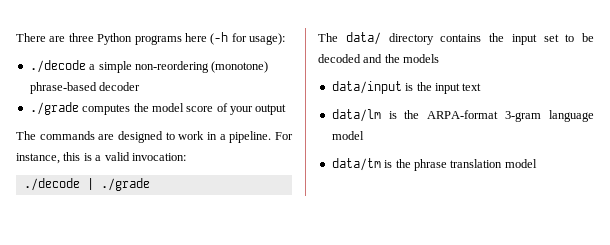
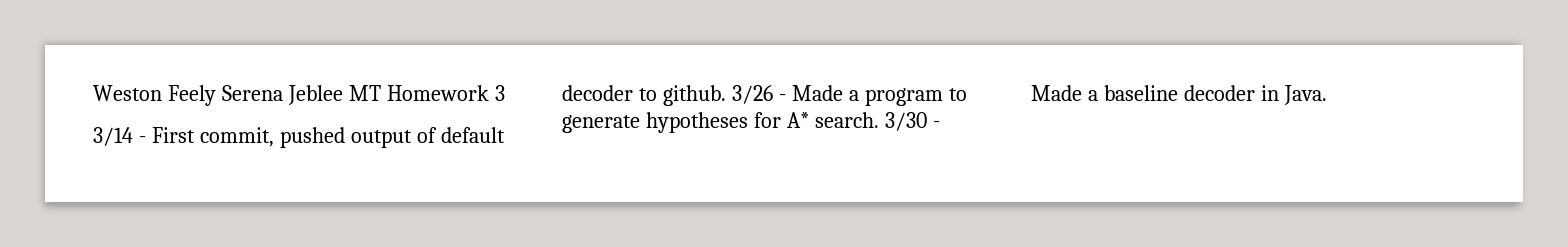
[16,32,285,45] [29,60,269,73] [29,82,141,94] [29,102,287,115] [16,131,293,143] [16,152,186,164] [23,178,150,191] [318,32,594,45] [318,54,440,63] [331,81,482,94] [331,109,594,122] [331,131,364,140] [331,158,537,171] There are three Python programs here (-h for usage): // ./decode a simple non-reordering (monotone) phrase-based decoder // ./grade computes the model score of your output // The commands are designed to work in a pipeline. For instance, this is a valid invocation: // ./decode | ./grade // The data/ directory contains the input set to be decoded and the models // data/input is the input text // data/lm is the ARPA-format 3-gram language model // data/tm is the phrase translation model -> [93,85,505,106] [93,127,505,148] [562,85,967,106] [562,112,940,133] [1031,85,1327,105] Weston Feely Serena Jeblee MT Homework 3 // 3/14 - First commit, pushed output of default decoder to github. 3/26 - Made a program to generate hypotheses for A* search. 3/30 - Made a baseline decoder in Java.

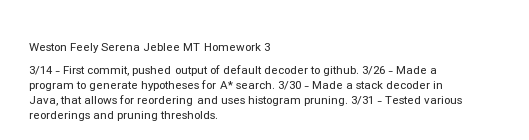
[1103,85,1178,101] baseline -> [356,81,384,89] stack
[1283,85,1327,105] Java. -> [29,95,463,106] [29,111,219,121] Java, that allows for reordering and uses histogram pruning. 3/31 - Tested various reorderings and pruning thresholds.

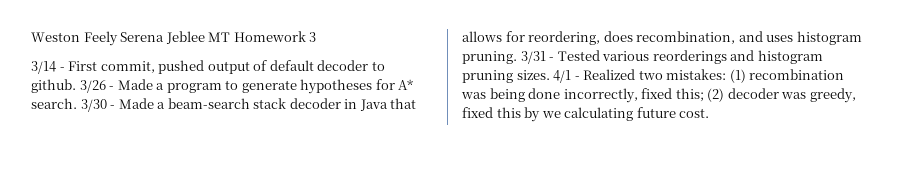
(354, 86) none -> [167,98,250,109] beam-search
[29,96,58,106] Java, -> [359,99,388,111] Java
[137,96,194,106] reordering -> [528,31,736,45] reordering, does recombination,
[117,111,219,121] pruning thresholds. -> [757,50,823,64] [462,69,845,83] [461,88,856,103] [462,107,710,122] histogram pruning sizes. 4/1 - Realized two mistakes: (1) recombination was being done incorrectly, fixed this; (2) decoder was greedy, fixed this by we calculating future cost.

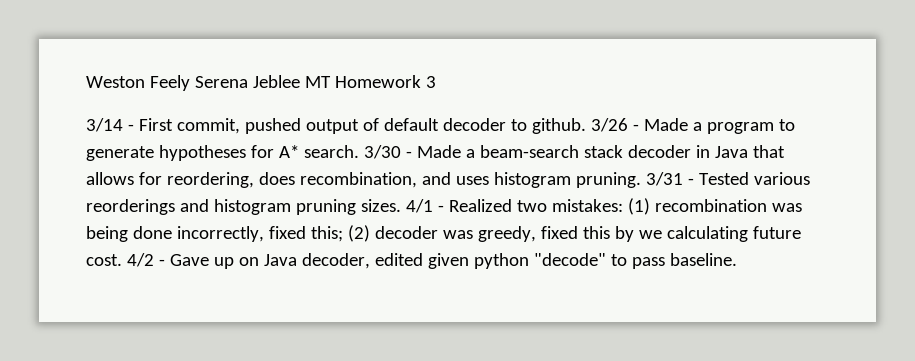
(710, 113) none -> [126,253,737,269] 4/2 - Gave up on Java decoder, edited given python "decode" to pass baseline.

